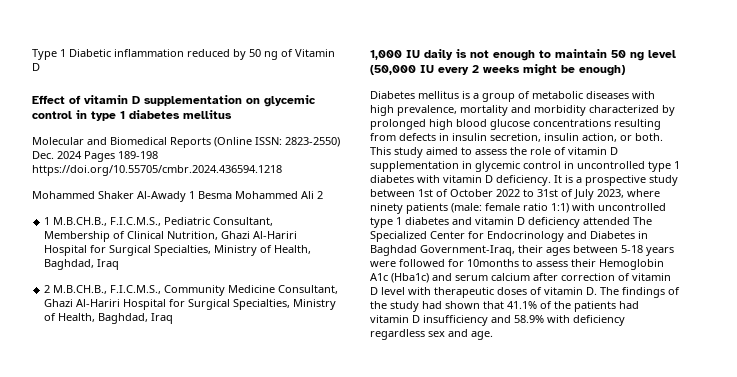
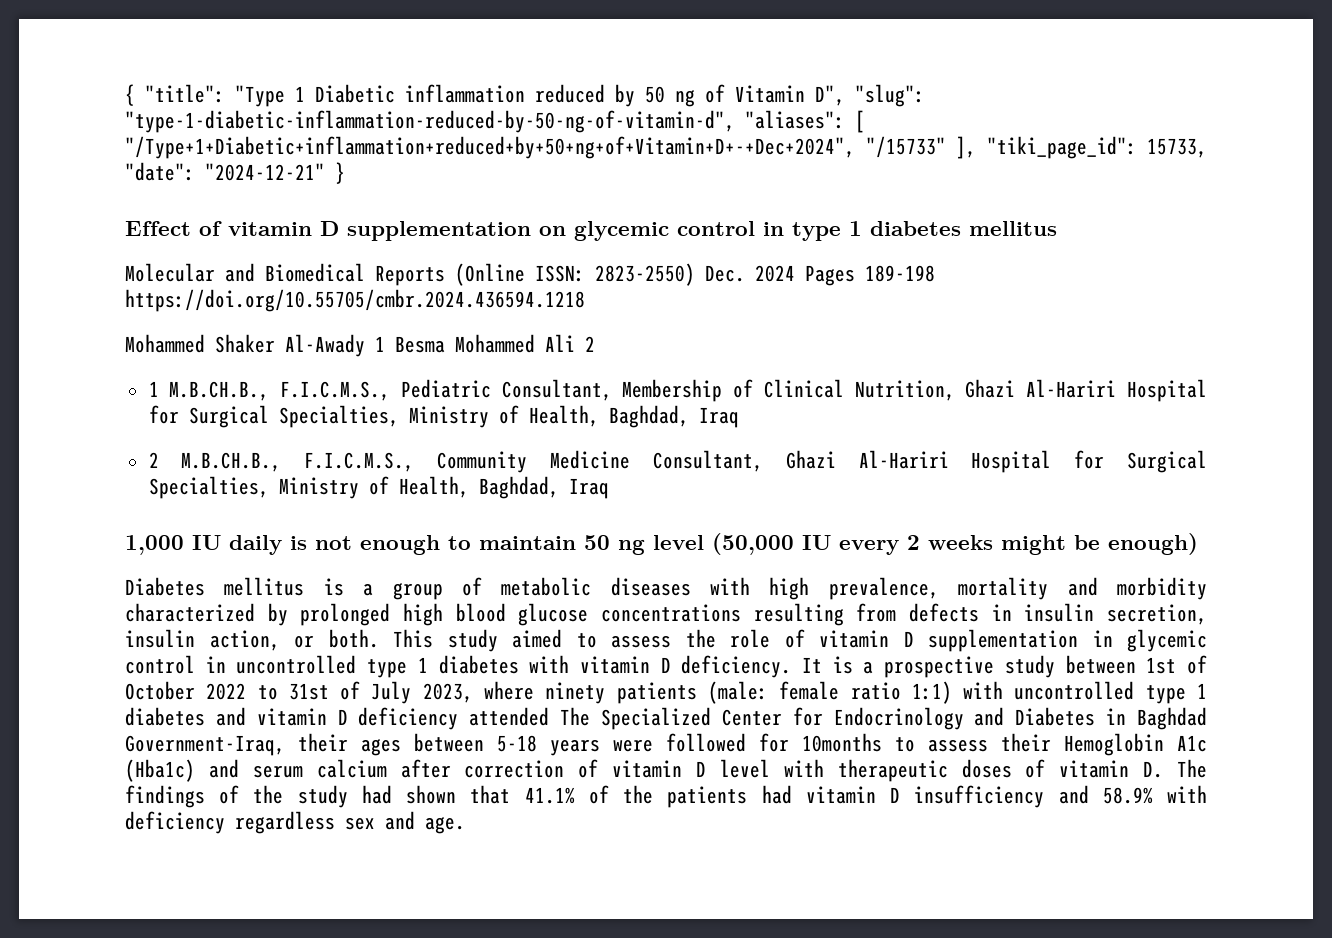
[32,49,57,60] Type -> [125,84,285,107] { "title": "Type
[32,63,40,71] D -> [815,84,925,107] [125,110,865,133] [125,136,1207,159] [125,162,345,184] D", "slug": "type-1-diabetic-inflammation-reduced-by-50-ng-of-vitamin-d", "aliases": [ "/Type+1+Diabetic+inflammation+reduced+by+50+ng+of+Vitamin+D+-+Dec+2024", "/15733" ], "tiki_page_id": 15733, "date": "2024-12-21" }

